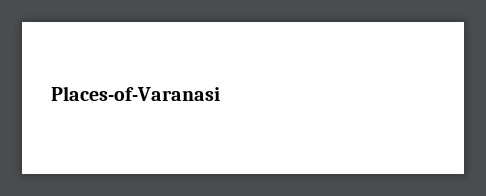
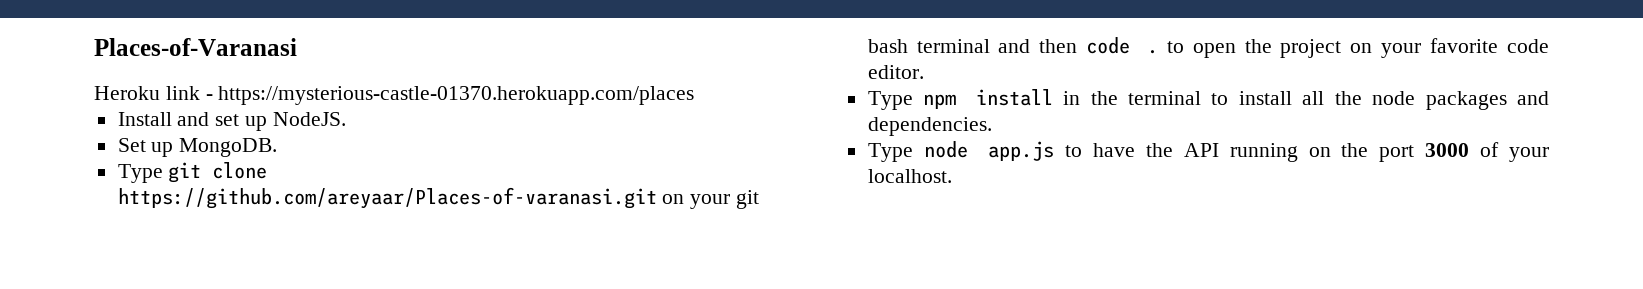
(220, 93) none -> [94,86,695,105] [117,112,346,131] [117,138,278,157] [117,162,268,183] [117,187,760,209] [867,37,1549,58] [867,65,924,79] [867,89,1549,110] [867,117,992,136] [867,141,1549,162] [867,169,952,183] // Heroku link - https://mysterious-castle-01370.herokuapp.com/places // Install and set up NodeJS. // Set up MongoDB. // Type git clone https://github.com/areyaar/Places-of-varanasi.git on your git bash terminal and then code . to open the project on your favorite code editor. // Type npm install in the terminal to install all the node packages and dependencies. // Type node app.js to have the API running on the port 3000 of your localhost.

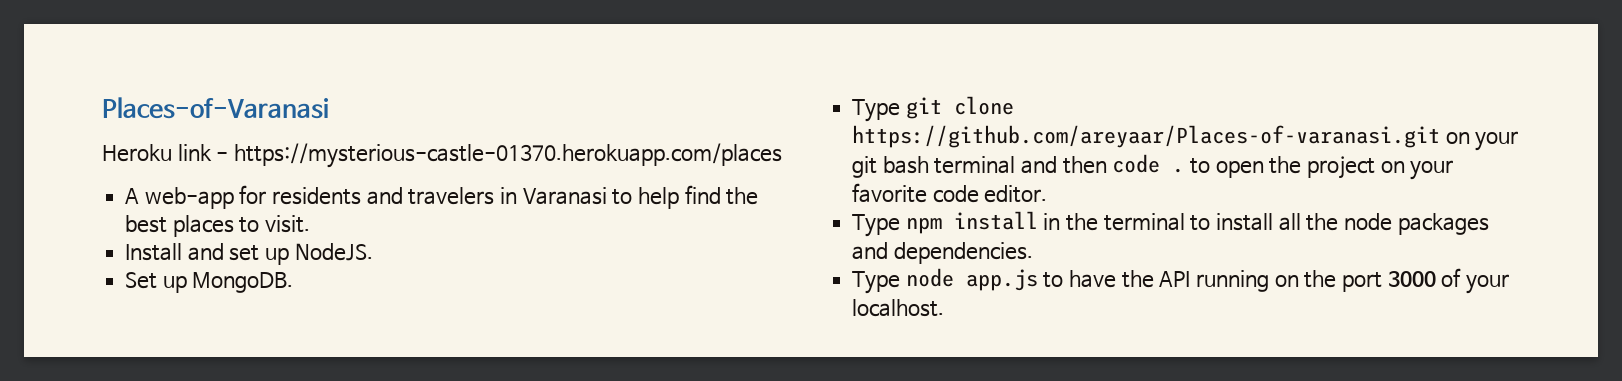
(695, 95) none -> [125,185,759,209] [125,215,311,237] // A web-app for residents and travelers in Varanasi to help find the best places to visit.

